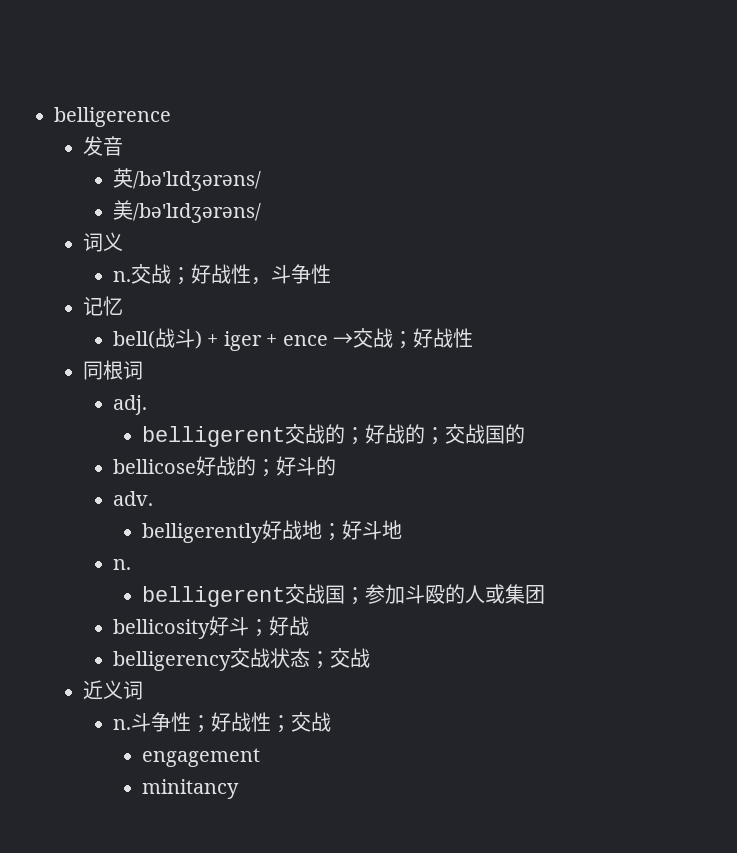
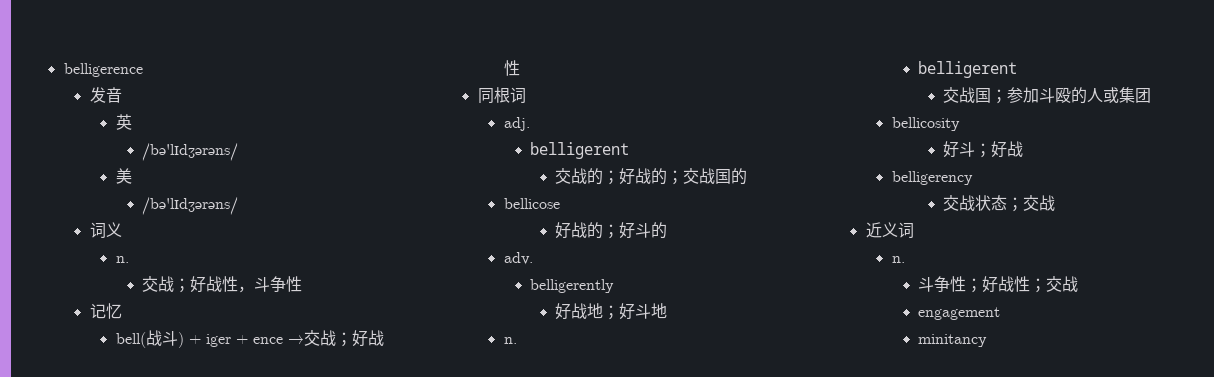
(133, 178) none -> (132, 122) //
(133, 210) none -> (132, 176) //
(131, 276) none -> (129, 259) //
(286, 436) none -> (629, 150) //
(196, 466) none -> (560, 203) //
(264, 533) none -> (614, 286) //
(286, 596) none -> (1017, 69) //
(210, 629) none -> (960, 124) //
(231, 661) none -> (973, 178) //
(131, 724) none -> (905, 259) //

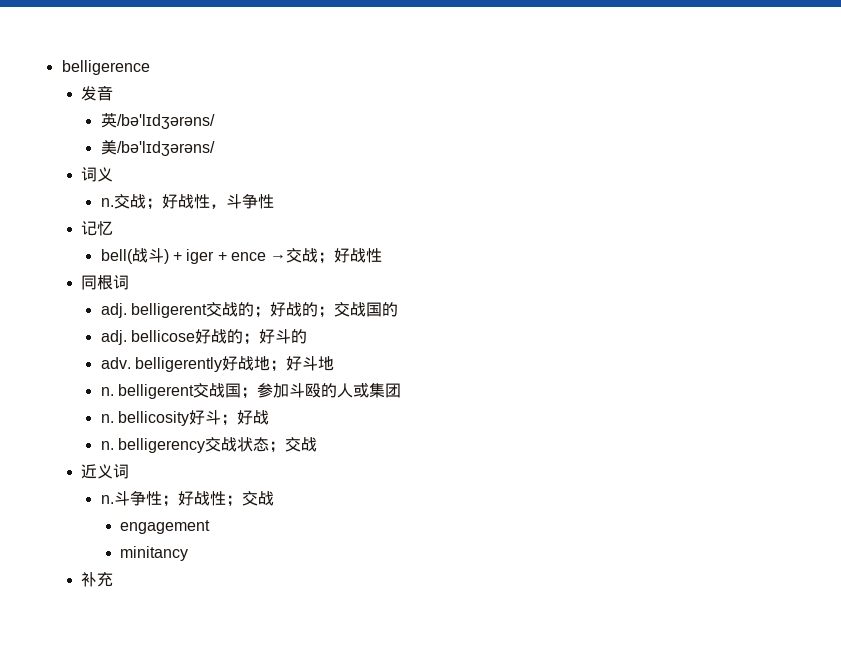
(132, 122) // -> (117, 120) none
(132, 176) // -> (117, 147) none
(129, 259) // -> (114, 202) none
[529,142,629,159] // belligerent // -> [131,303,208,318] belligerent
(748, 176) none -> [100,330,127,345] adj.
(560, 203) // -> (196, 336) none
(533, 258) // -> (131, 363) none
(614, 286) // -> (223, 364) none
[917,61,1017,78] // belligerent // -> [118,384,195,399] belligerent
(1152, 95) none -> [100,414,114,423] n.
(960, 124) // -> (190, 418) none
(1024, 149) none -> [100,441,114,450] n.
(973, 178) // -> (206, 445) none
(905, 259) // -> (114, 499) none
(987, 340) none -> [81,572,114,587] // 补充

